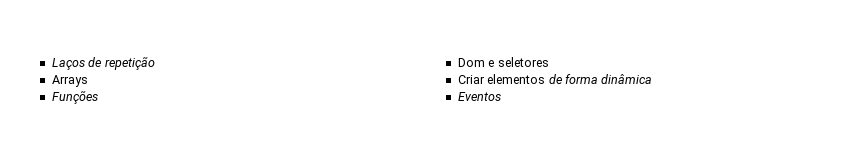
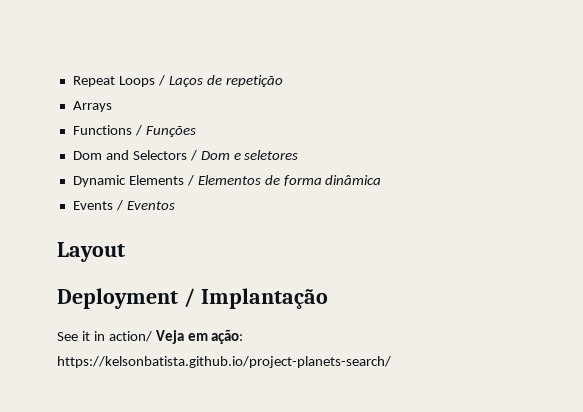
(51, 64) none -> [72,75,165,87] Repeat Loops /
(88, 81) none -> [72,125,142,136] Functions /
[488,57,549,67] [457,74,546,84] e seletores // Criar elementos -> [105,150,299,161] [72,175,261,187] and Selectors / Dom e seletores // Dynamic Elements / Elementos
(653, 79) none -> [72,200,123,211] Events /
(501, 96) none -> [57,242,125,262] [57,288,328,309] [57,330,244,344] [57,356,391,368] // Layout // Deployment / Implantação // See it in action/ Veja em ação: https://kelsonbatista.github.io/project-planets-search/

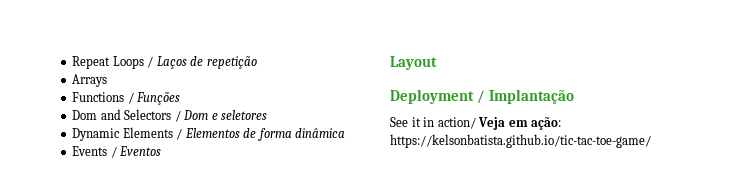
[57,356,391,368] https://kelsonbatista.github.io/project-planets-search/ -> [390,134,651,148] https://kelsonbatista.github.io/tic-tac-toe-game/

